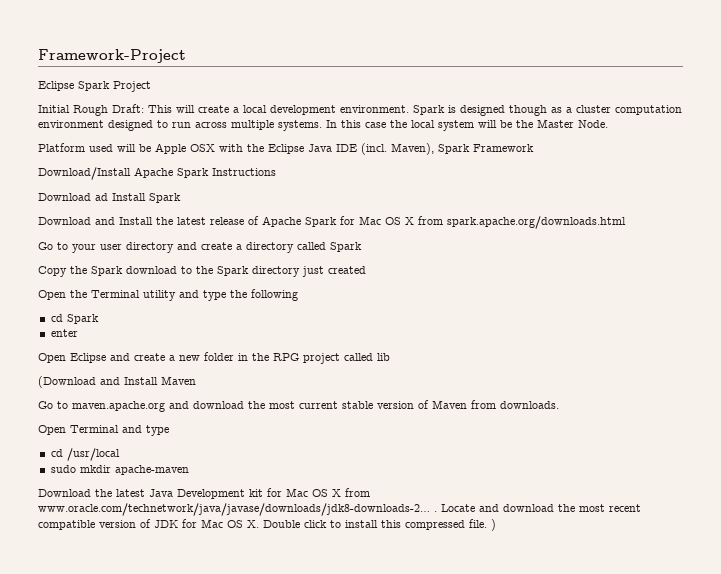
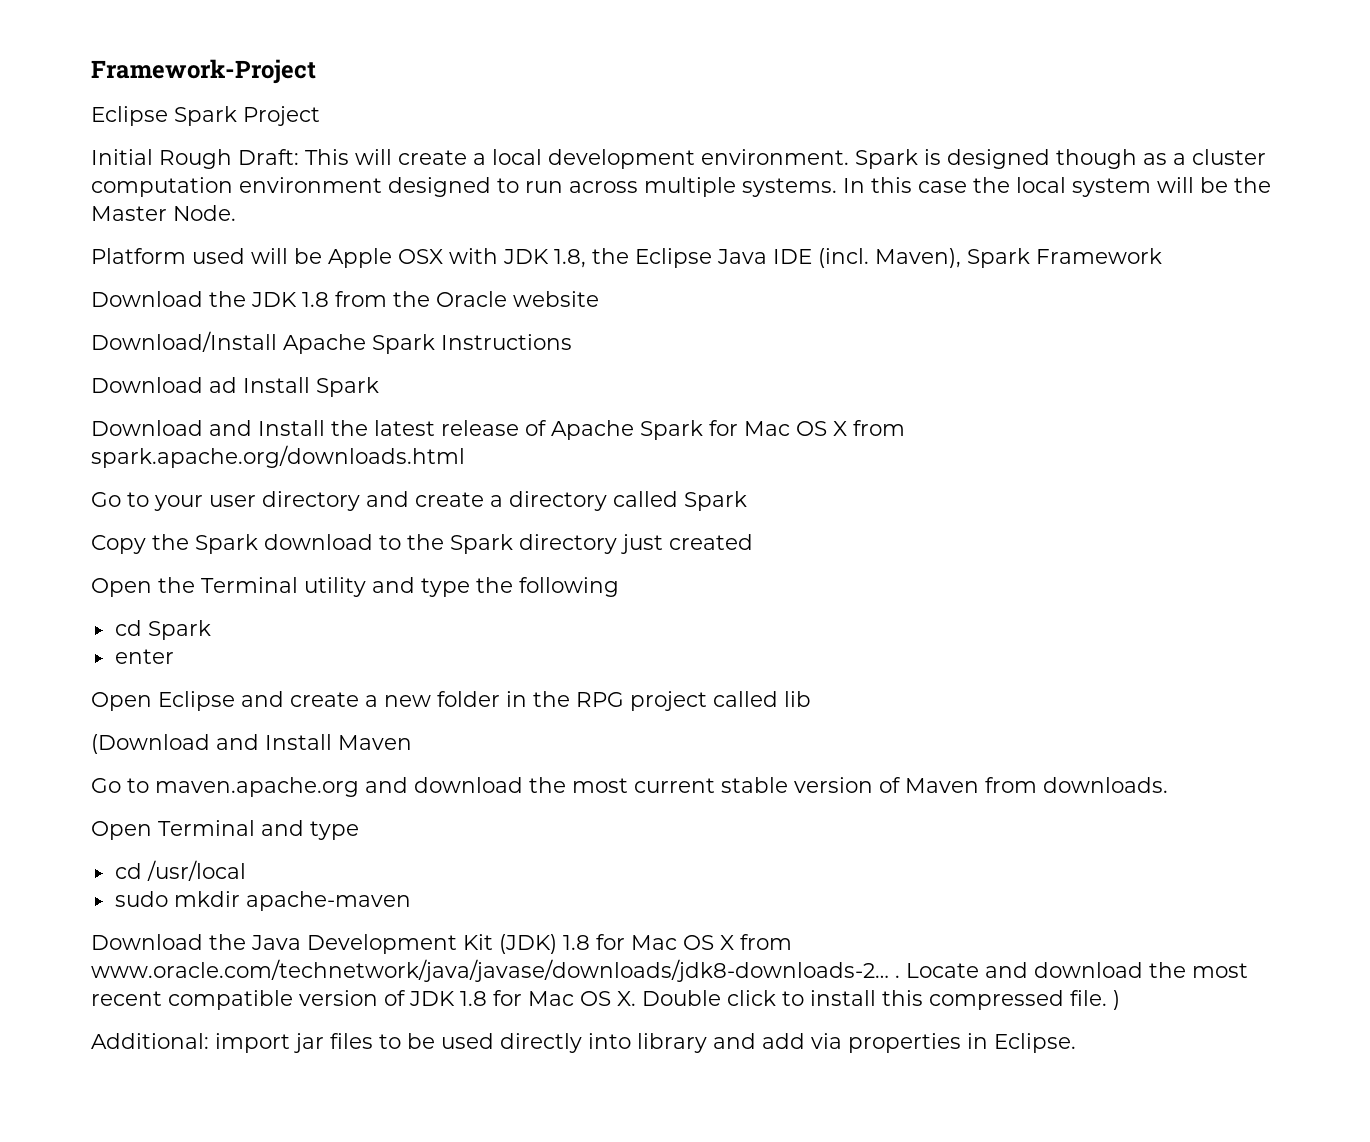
(243, 148) none -> [503,249,586,268] JDK 1.8,
(534, 148) none -> [91,291,599,307] // Download the JDK 1.8 from the Oracle website
[116,489,145,497] latest -> (246, 942) none
[249,489,263,497] kit -> [463,934,590,954] Kit (JDK) 1.8
(178, 524) none -> [460,991,487,1006] 1.8
(496, 525) none -> [91,1033,1076,1053] // Additional: import jar files to be used directly into library and add via properties in Eclipse.

